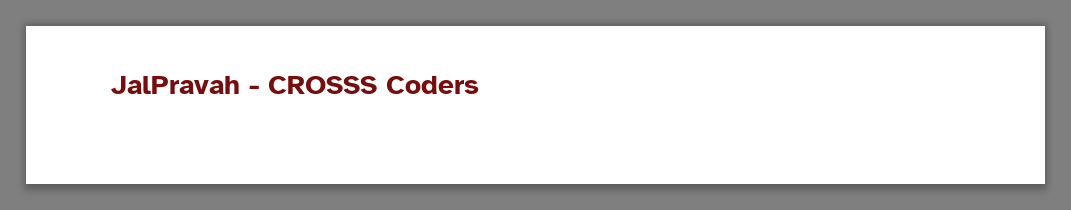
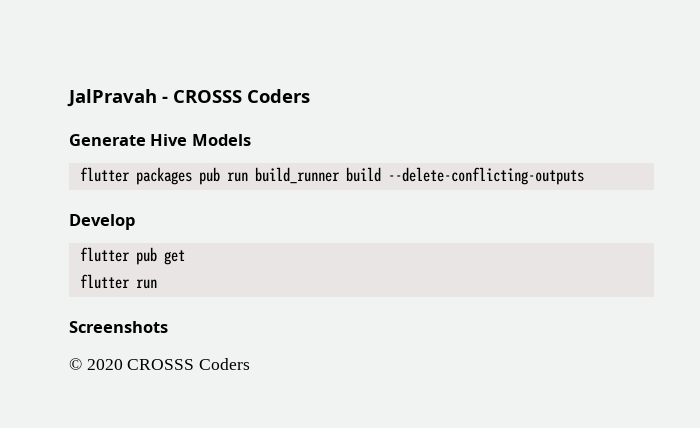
(479, 85) none -> [69,134,251,146] [79,167,584,185] [69,214,135,230] [79,247,185,265] [79,274,157,289] [69,321,168,333] [69,358,251,370] // Generate Hive Models // flutter packages pub run build_runner build --delete-conflicting-outputs // Develop // flutter pub get // flutter run // Screenshots // © 2020 CROSSS Coders

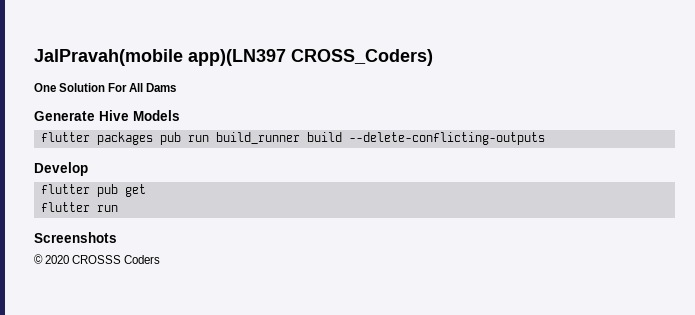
[67,89,310,107] JalPravah - CROSSS Coders -> [34,49,433,66] [34,83,177,92] JalPravah(mobile app)(LN397 CROSS_Coders) // One Solution For All Dams

